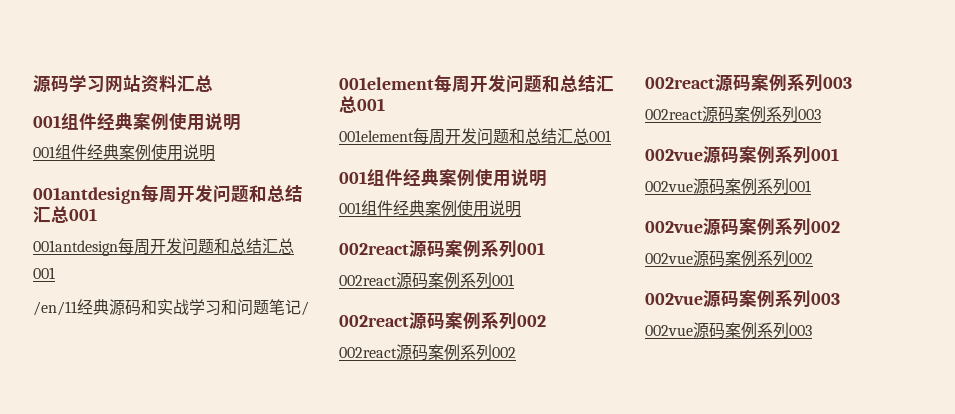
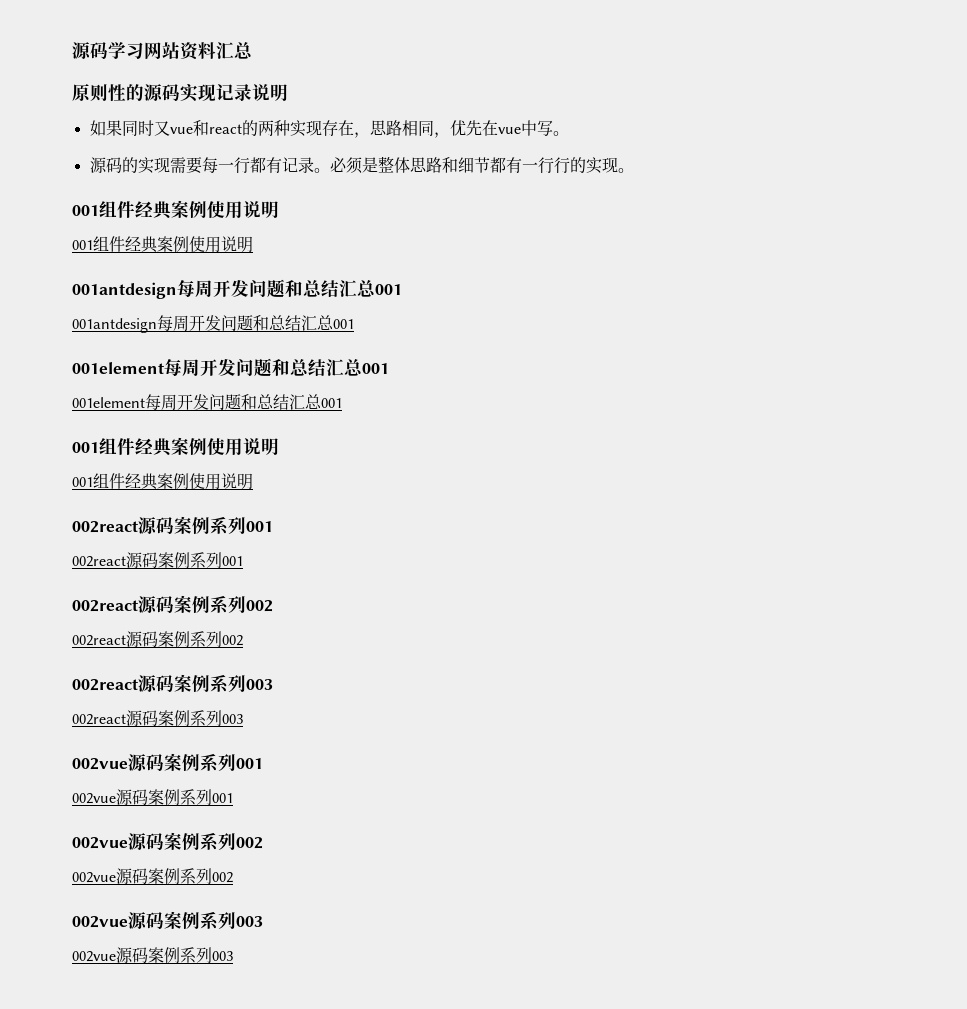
(213, 83) none -> [72,84,288,102] [89,120,569,138] [89,156,634,174] // 原则性的源码实现记录说明 // 如果同时又vue和react的两种实现存在，思路相同，优先在vue中写。 // 源码的实现需要每一行都有记录。必须是整体思路和细节都有一行行的实现。
[33,299,309,316] // /en/11经典源码和实战学习和问题笔记/ -> (354, 324) none

